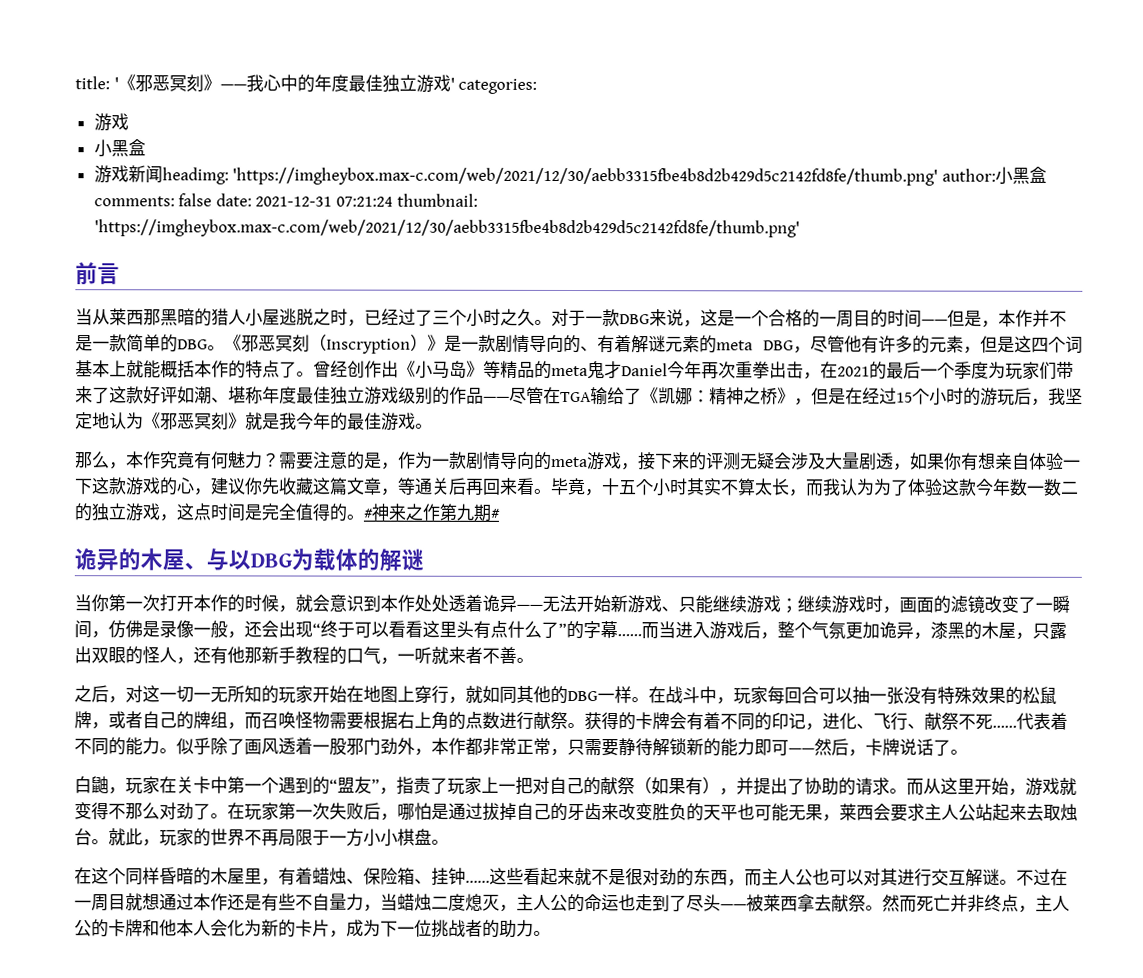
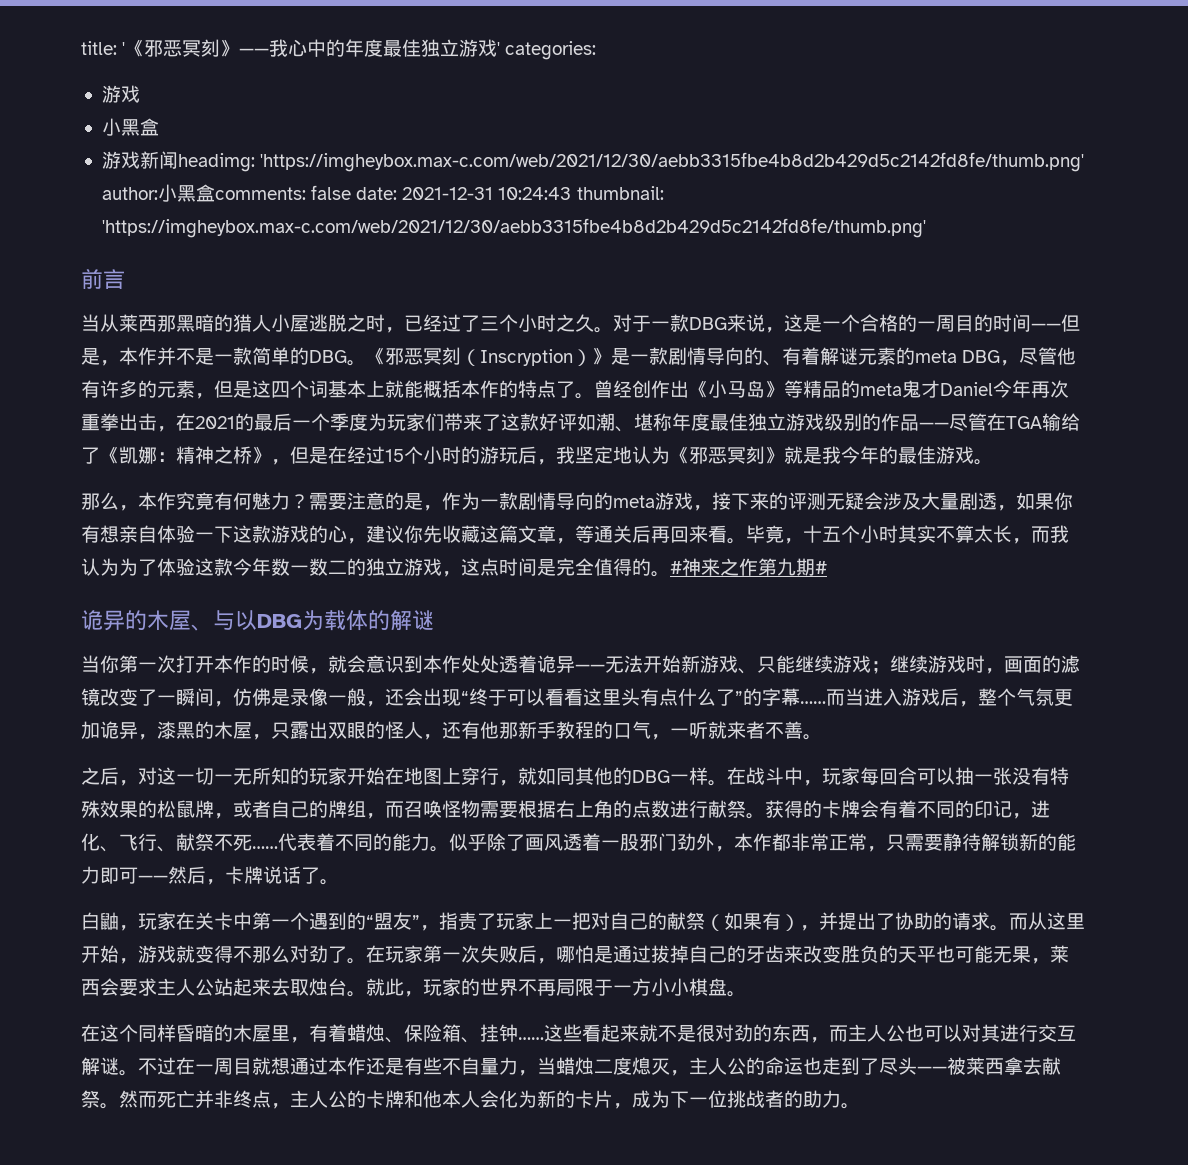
[336,196,394,207] 07:21:24 -> [498,187,572,200] 10:24:43

